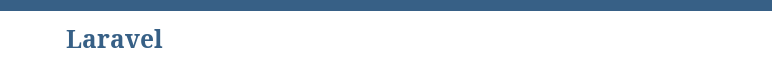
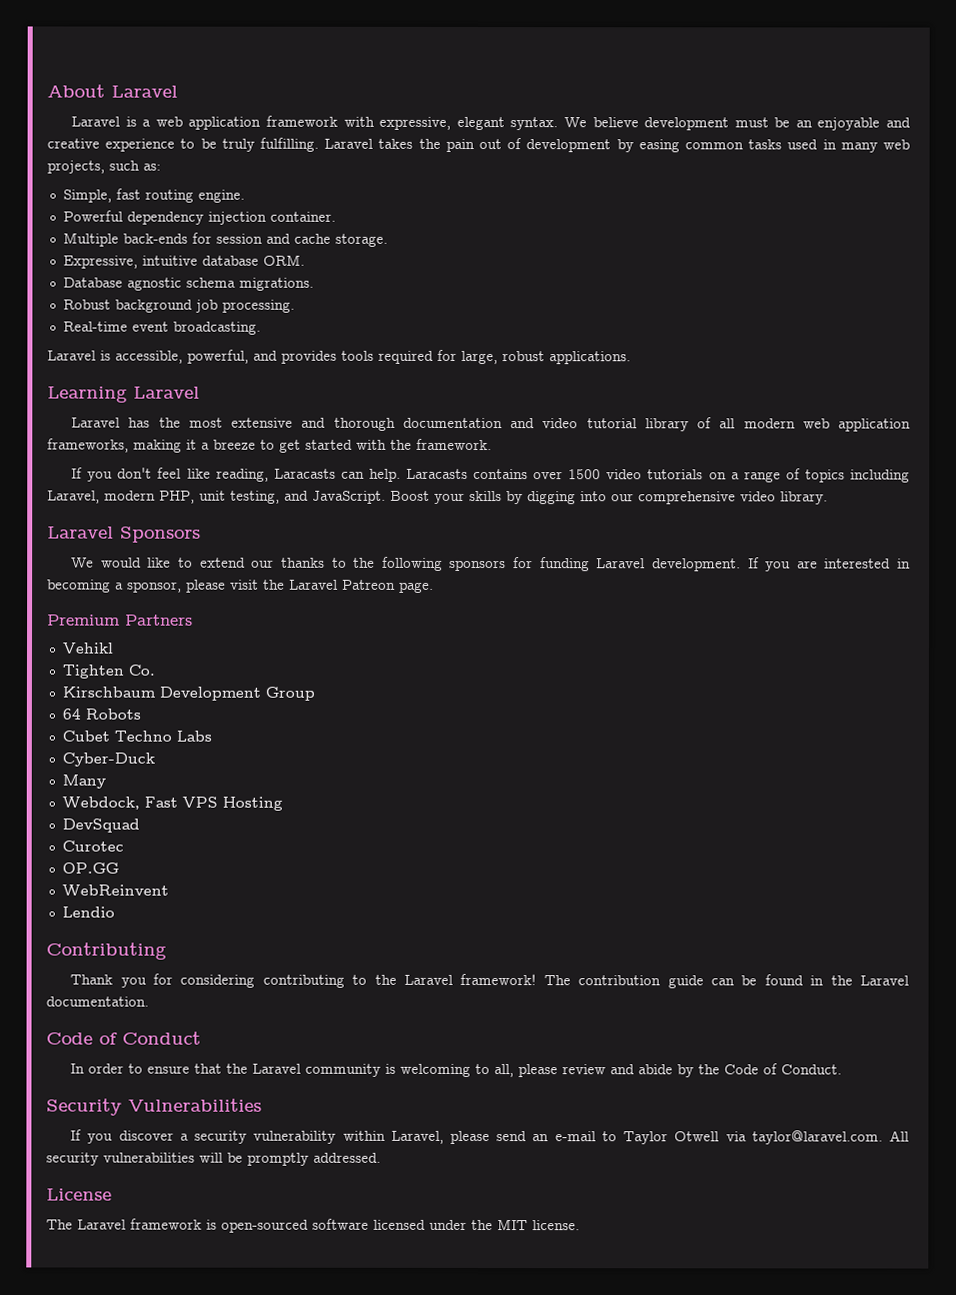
[66,29,163,48] Laravel -> [47,84,178,98] [71,115,911,131] [47,137,911,153] [47,160,161,174] [62,188,245,203] [62,210,336,225] [62,232,388,247] [62,254,305,269] [62,277,314,291] [62,299,295,313] [62,321,261,335] [47,349,631,365] [47,386,200,403] [71,417,911,432] [47,438,492,453] [71,467,911,483] [47,490,828,505] [47,526,201,543] [71,556,912,572] [47,579,434,593] [47,614,193,626] [61,642,114,654] [61,664,155,679] [61,686,315,701] [61,708,141,720] [61,730,212,742] [61,752,155,767] [61,774,106,789] [61,796,283,811] [61,818,140,833] [61,840,124,852] [61,862,119,874] [61,884,169,897] [61,906,115,918] [46,942,167,960] [70,973,910,989] [46,996,149,1007] [46,1031,201,1045] [70,1063,843,1078] [46,1098,262,1116] [70,1129,909,1145] [46,1152,381,1166] [46,1188,112,1201] [46,1218,580,1233] About Laravel // Laravel is a web application framework with expressive, elegant syntax. We believe development must be an enjoyable and creative experience to be truly fulfilling. Laravel takes the pain out of development by easing common tasks used in many web projects, such as: // Simple, fast routing engine. // Powerful dependency injection container. // Multiple back-ends for session and cache storage. // Expressive, intuitive database ORM. // Database agnostic schema migrations. // Robust background job processing. // Real-time event broadcasting. // Laravel is accessible, powerful, and provides tools required for large, robust applications. // Learning Laravel // Laravel has the most extensive and thorough documentation and video tutorial library of all modern web application frameworks, making it a breeze to get started with the framework. // If you don't feel like reading, Laracasts can help. Laracasts contains over 1500 video tutorials on a range of topics including Laravel, modern PHP, unit testing, and JavaScript. Boost your skills by digging into our comprehensive video library. // Laravel Sponsors // We would like to extend our thanks to the following sponsors for funding Laravel development. If you are interested in becoming a sponsor, please visit the Laravel Patreon page. // Premium Partners // Vehikl // Tighten Co. // Kirschbaum Development Group // 64 Robots // Cubet Techno Labs // Cyber-Duck // Many // Webdock, Fast VPS Hosting // DevSquad // Curotec // OP.GG // WebReinvent // Lendio // Contributing // Thank you for considering contributing to the Laravel framework! The contribution guide can be found in the Laravel documentation. // Code of Conduct // In order to ensure that the Laravel community is welcoming to all, please review and abide by the Code of Conduct. // Security Vulnerabilities // If you discover a security vulnerability within Laravel, please send an e-mail to Taylor Otwell via taylor@laravel.com. All security vulnerabilities will be promptly addressed. // License // The Laravel framework is open-sourced software licensed under the MIT license.

